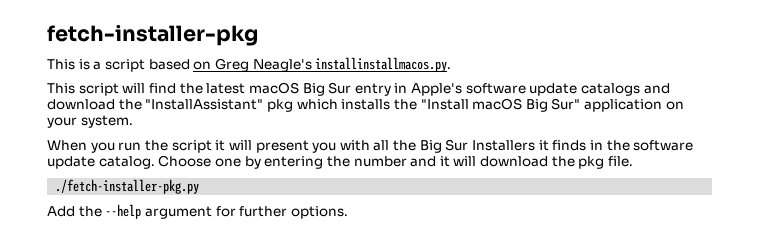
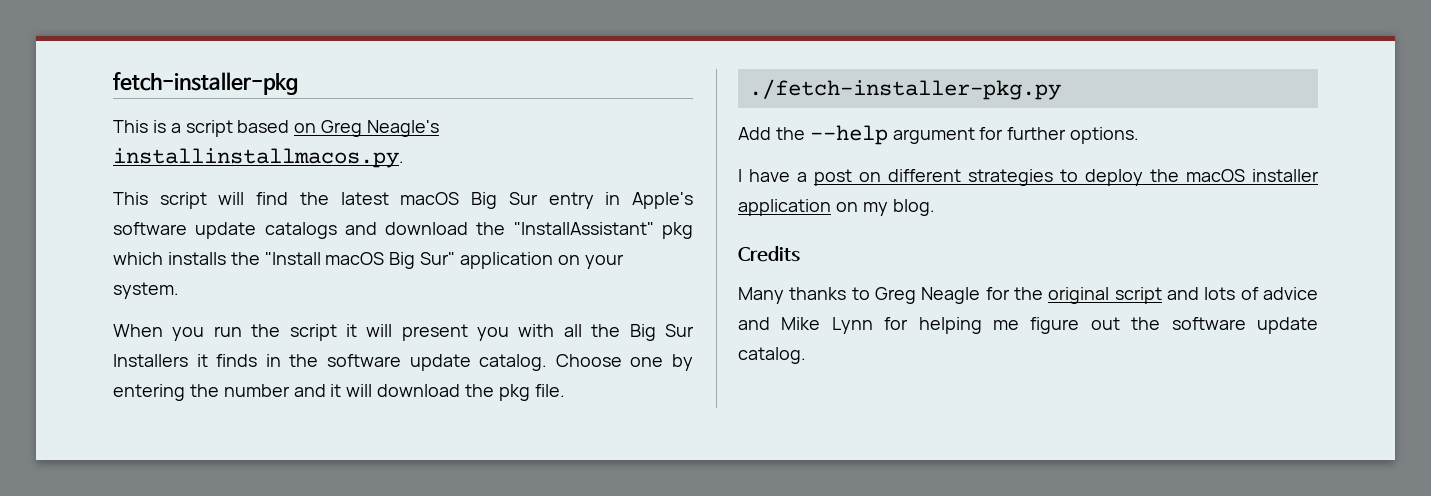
(348, 212) none -> [738,169,1319,186] [738,199,935,216] [738,246,800,262] [738,287,1318,304] [738,317,1318,334] [738,347,806,364] // I have a post on different strategies to deploy the macOS installer application on my blog. // Credits // Many thanks to Greg Neagle for the original script and lots of advice and Mike Lynn for helping me figure out the software update catalog.

